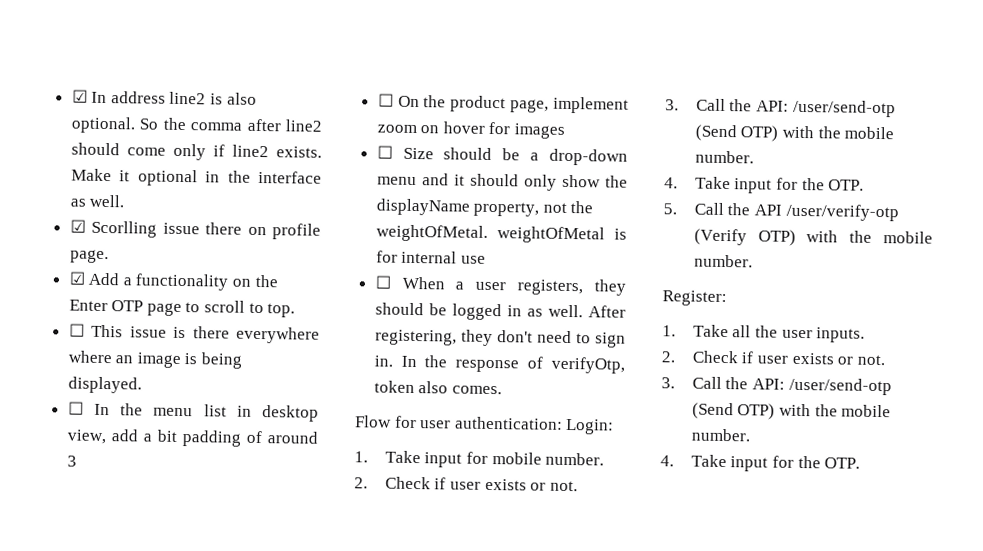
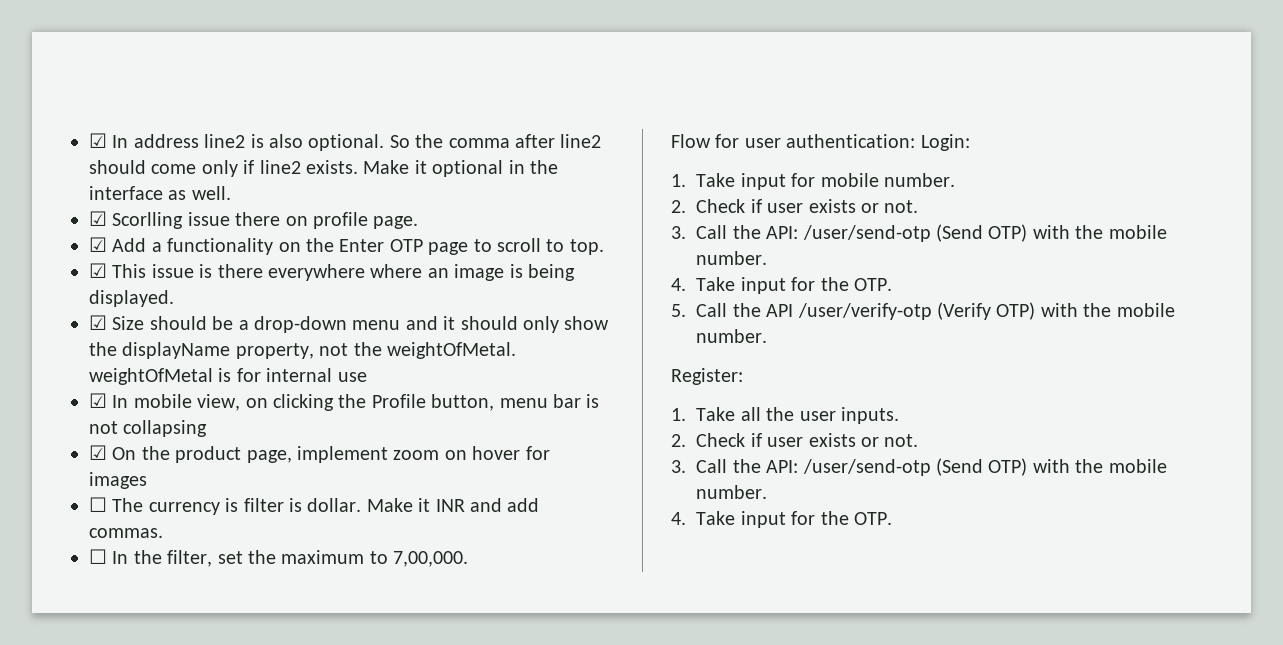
[68,323,85,337] ☐ -> [89,263,107,278] ☑
[67,401,319,422] [66,429,318,447] [66,455,77,467] [377,93,629,114] [376,121,566,139] [376,145,393,159] ☐ In the menu list in desktop view, add a bit padding of around 3 // ☐ On the product page, implement zoom on hover for images // ☐ -> [89,315,107,330] ☑
[374,275,626,296] [374,302,626,321] [374,329,626,348] [373,355,625,374] [373,380,502,395] ☐ When a user registers, they should be logged in as well. After registering, they don't need to sign in. In the response of verifyOtp, token also comes. -> [89,393,600,411] [89,420,208,437] [89,445,550,463] [89,472,147,489] [89,497,540,515] [89,528,163,538] [89,549,469,567] ☑ In mobile view, on clicking the Profile button, menu bar is not collapsing // ☑ On the product page, implement zoom on hover for images // ☐ The currency is filter is dollar. Make it INR and add commas. // ☐ In the filter, set the maximum to 7,00,000.

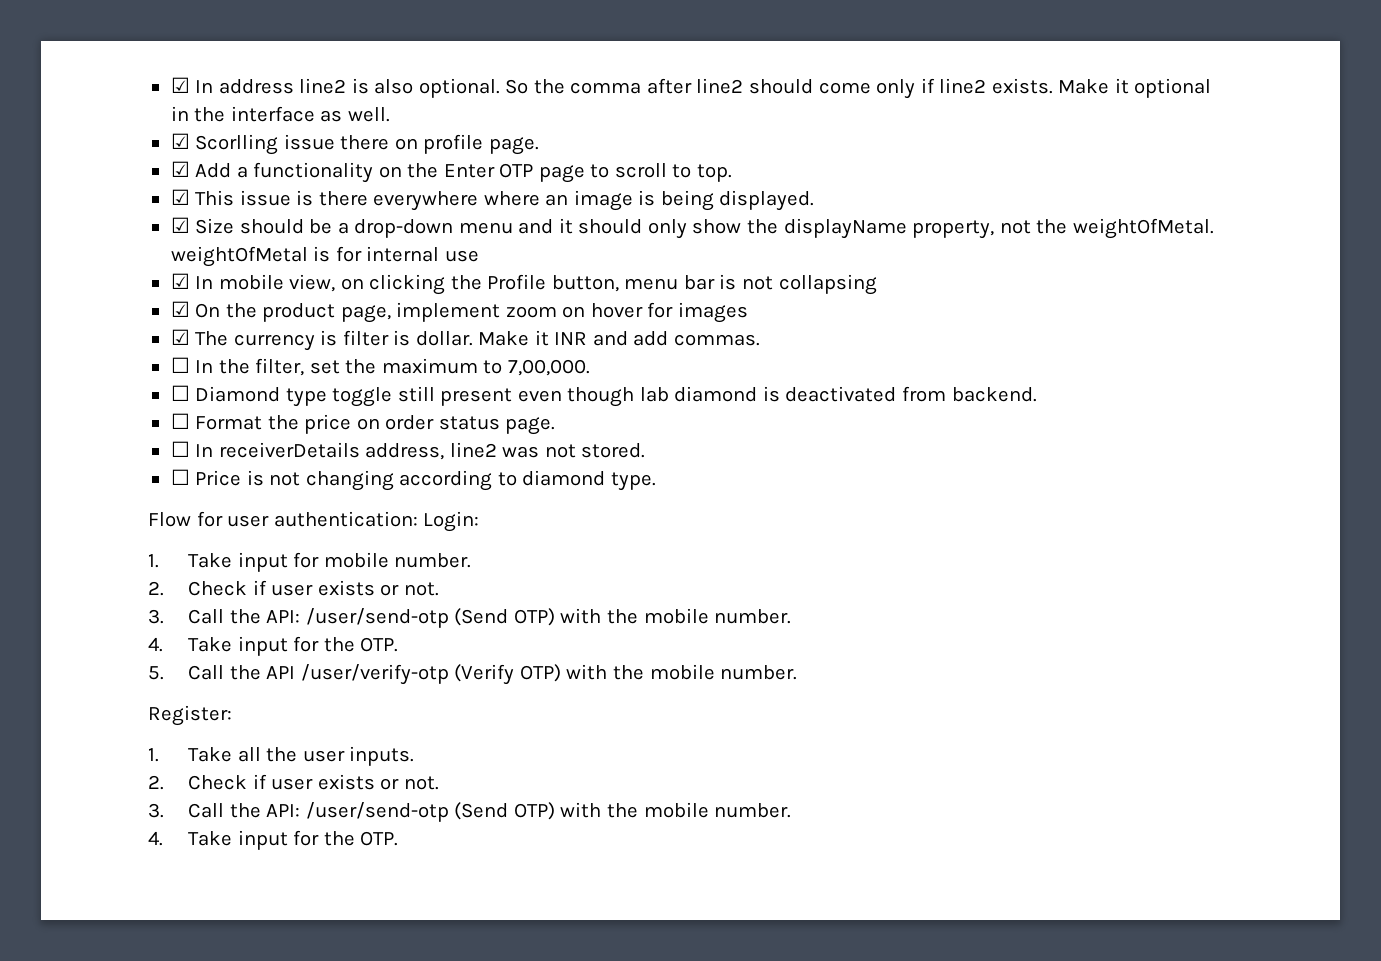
[89,497,107,512] ☐ -> [170,329,190,345] ☑
(469, 559) none -> [170,385,1037,407] [170,413,556,435] [170,441,646,460] [170,469,656,491] // ☐ Diamond type toggle still present even though lab diamond is deactivated from backend. // ☐ Format the price on order status page. // ☐ In receiverDetails address, line2 was not stored. // ☐ Price is not changing according to diamond type.

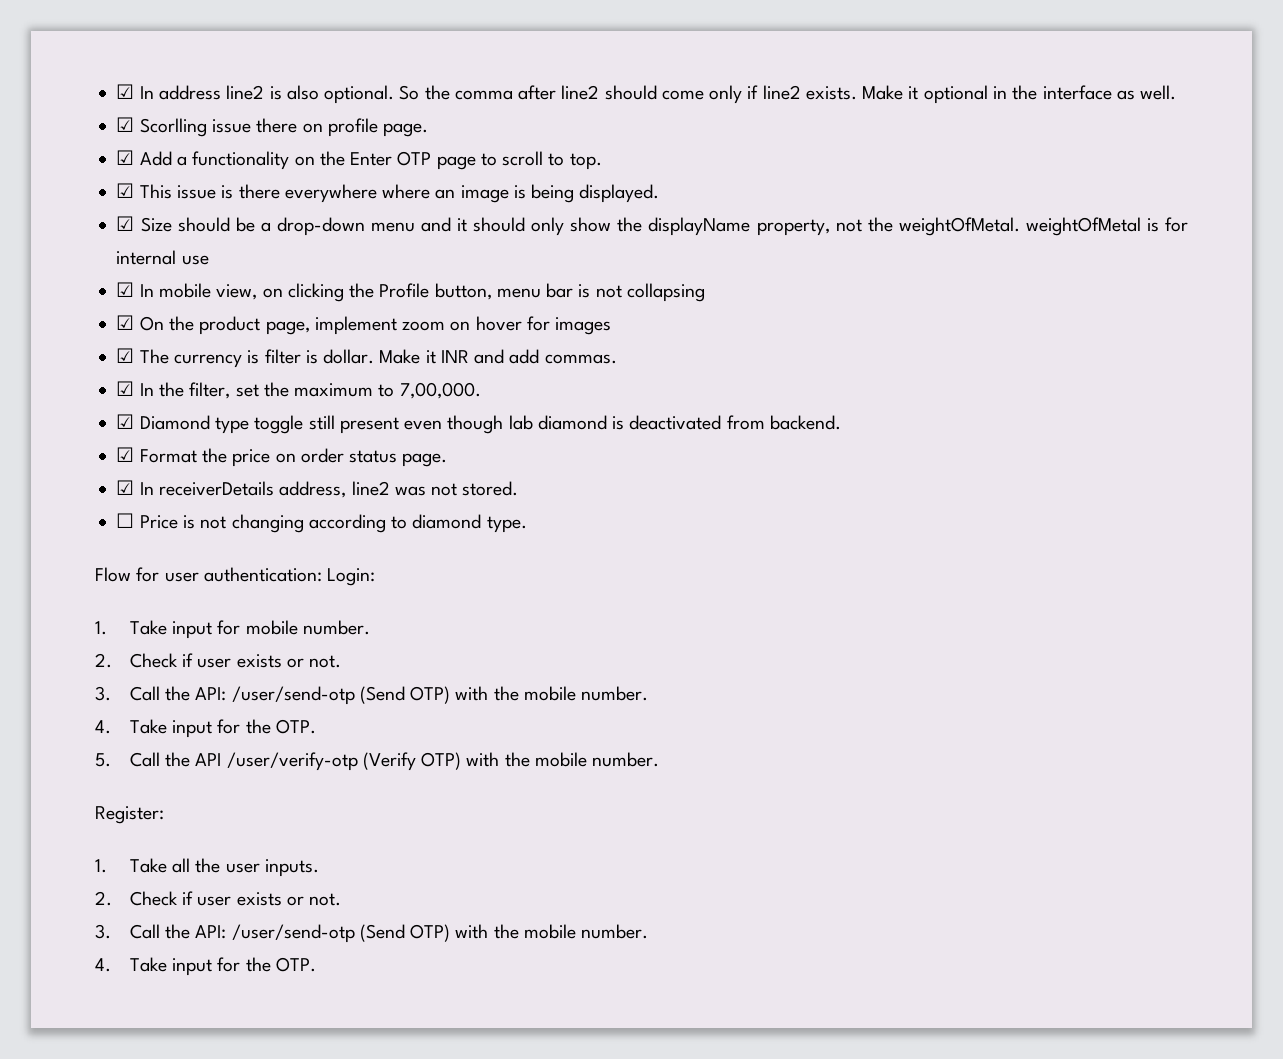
[170,357,190,373] ☐ -> [116,381,135,396] ☑
[170,385,190,401] ☐ -> [116,414,135,429] ☑
[170,413,190,429] ☐ -> [116,447,135,462] ☑
[170,441,190,457] ☐ -> [116,480,135,495] ☑

